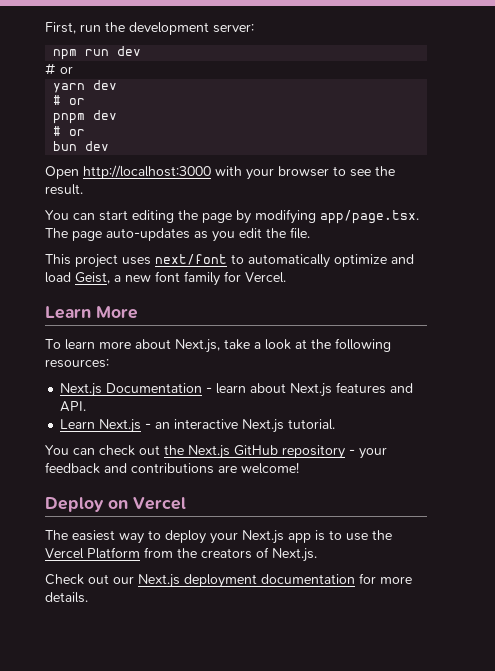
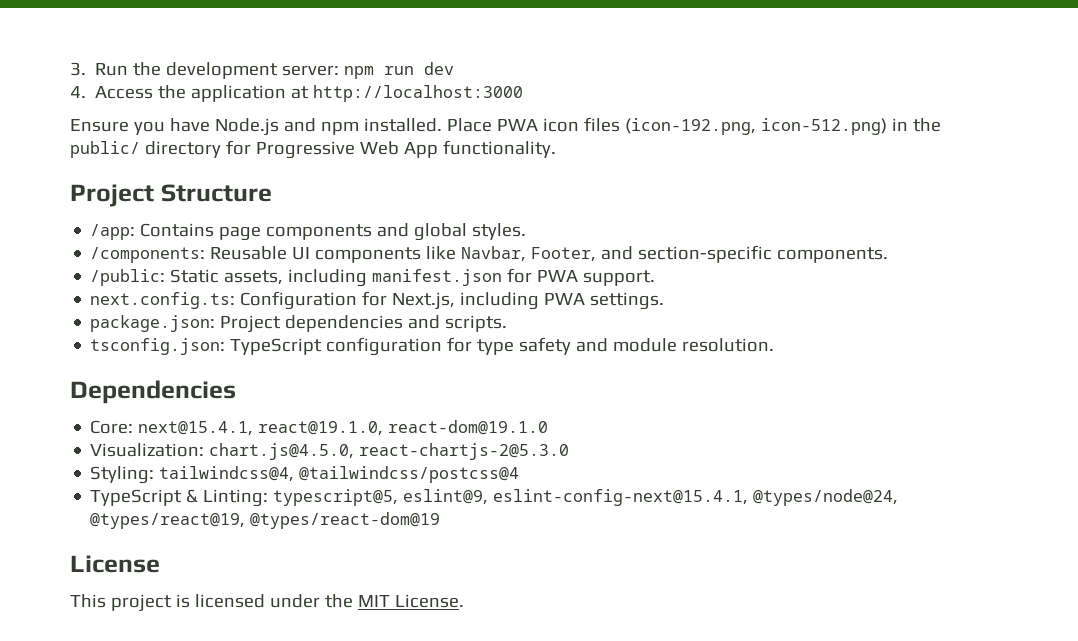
[45,22,101,34] First, run -> [70,62,129,76] 3. Run
(254, 28) // -> (340, 70) none
[45,63,73,75] [53,80,118,93] [53,95,86,105] [53,110,118,124] [53,126,86,136] [53,141,110,151] [45,165,395,180] [45,184,83,195] [45,209,419,224] [45,227,310,242] [45,254,414,268] [45,271,286,286] [45,306,138,319] [45,338,391,353] [45,359,109,368] [60,382,414,397] [60,401,87,412] [60,419,336,433] [45,445,387,459] [45,462,299,474] [45,497,186,512] [45,530,392,544] [45,547,317,562] [45,573,412,588] [45,592,88,603] # or // yarn dev // # or // pnpm dev // # or // bun dev // Open http://localhost:3000 with your browser to see the result. // You can start editing the page by modifying app/page.tsx. The page auto-updates as you edit the file. // This project uses next/font to automatically optimize and load Geist, a new font family for Vercel. // Learn More // To learn more about Next.js, take a look at the following resources: // Next.js Documentation - learn about Next.js features and API. // Learn Next.js - an interactive Next.js tutorial. // You can check out the Next.js GitHub repository - your feedback and contributions are welcome! // Deploy on Vercel // The easiest way to deploy your Next.js app is to use the Vercel Platform from the creators of Next.js. // Check out our Next.js deployment documentation for more details. -> [70,85,524,102] [70,117,941,136] [70,140,556,159] [70,184,272,207] [90,223,527,241] [90,245,889,263] [90,268,656,287] [90,291,665,310] [90,315,508,333] [90,337,775,356] [70,380,236,404] [90,420,549,436] [90,443,570,460] [90,466,520,484] [90,489,899,507] [90,512,441,529] [70,555,160,573] [70,594,464,612] 4. Access the application at http://localhost:3000 // Ensure you have Node.js and npm installed. Place PWA icon files (icon-192.png, icon-512.png) in the public/ directory for Progressive Web App functionality. // Project Structure // /app: Contains page components and global styles. // /components: Reusable UI components like Navbar, Footer, and section-specific components. // /public: Static assets, including manifest.json for PWA support. // next.config.ts: Configuration for Next.js, including PWA settings. // package.json: Project dependencies and scripts. // tsconfig.json: TypeScript configuration for type safety and module resolution. // Dependencies // Core: next@15.4.1, react@19.1.0, react-dom@19.1.0 // Visualization: chart.js@4.5.0, react-chartjs-2@5.3.0 // Styling: tailwindcss@4, @tailwindcss/postcss@4 // TypeScript & Linting: typescript@5, eslint@9, eslint-config-next@15.4.1, @types/node@24, @types/react@19, @types/react-dom@19 // License // This project is licensed under the MIT License.

